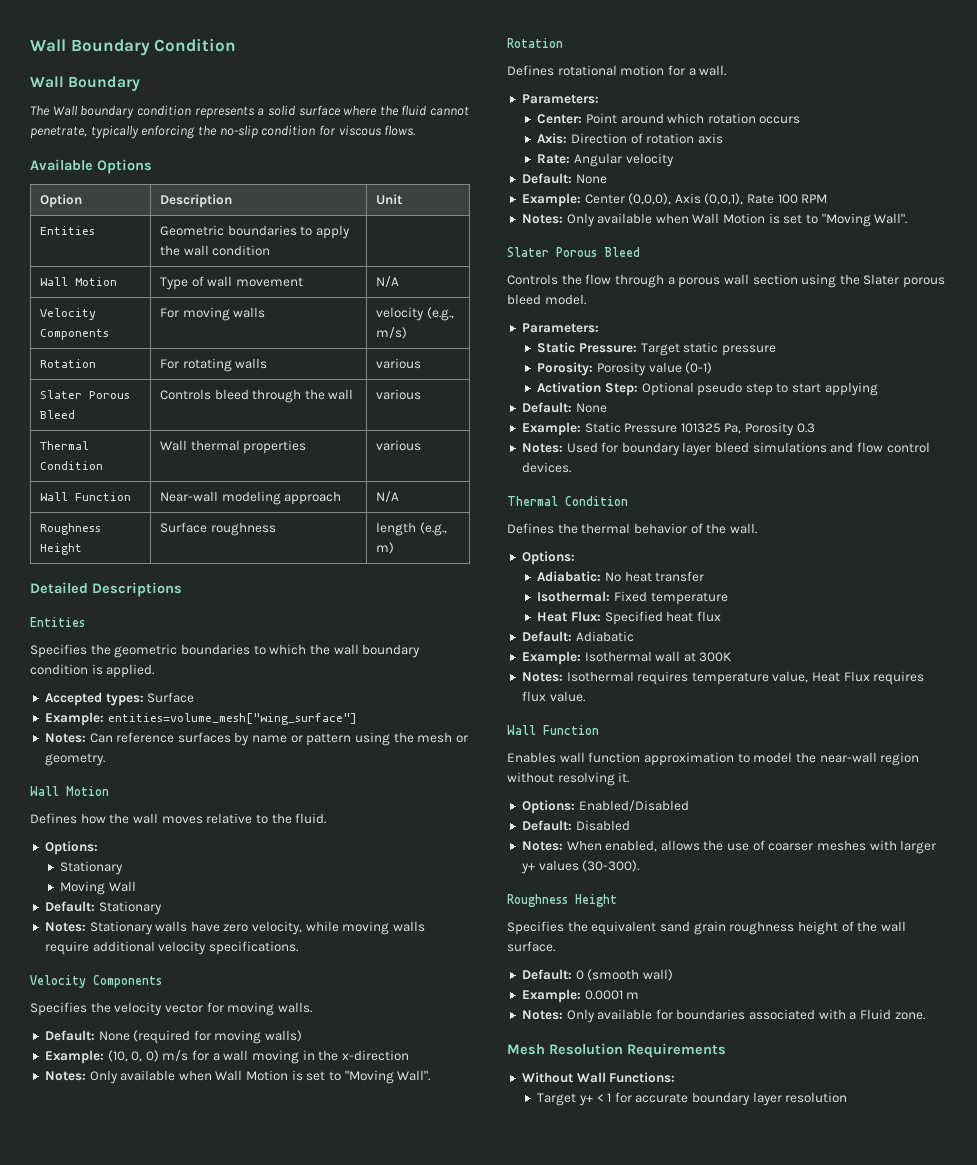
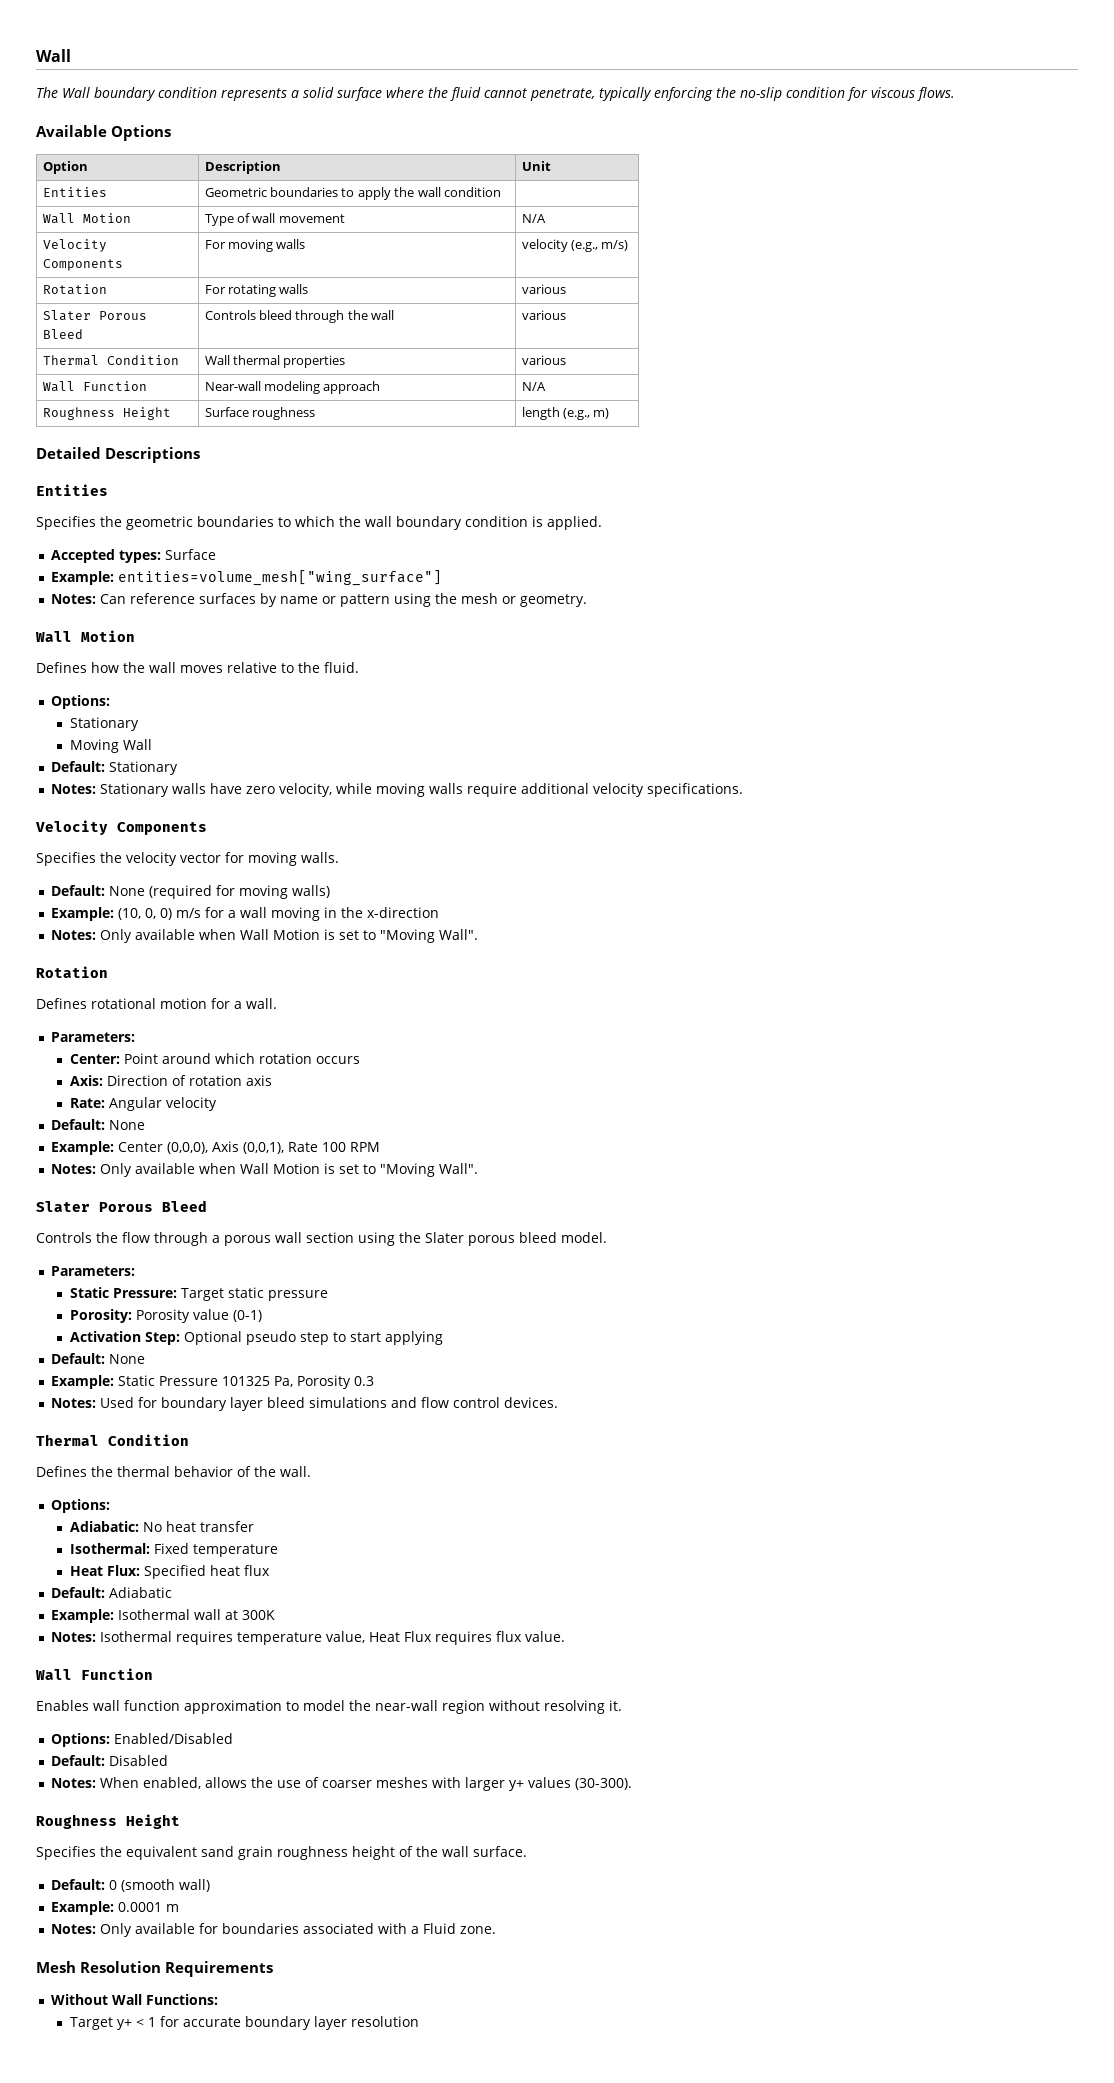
[30,38,237,56] [30,76,141,91] Wall Boundary Condition // Wall Boundary -> [36,49,71,62] Wall

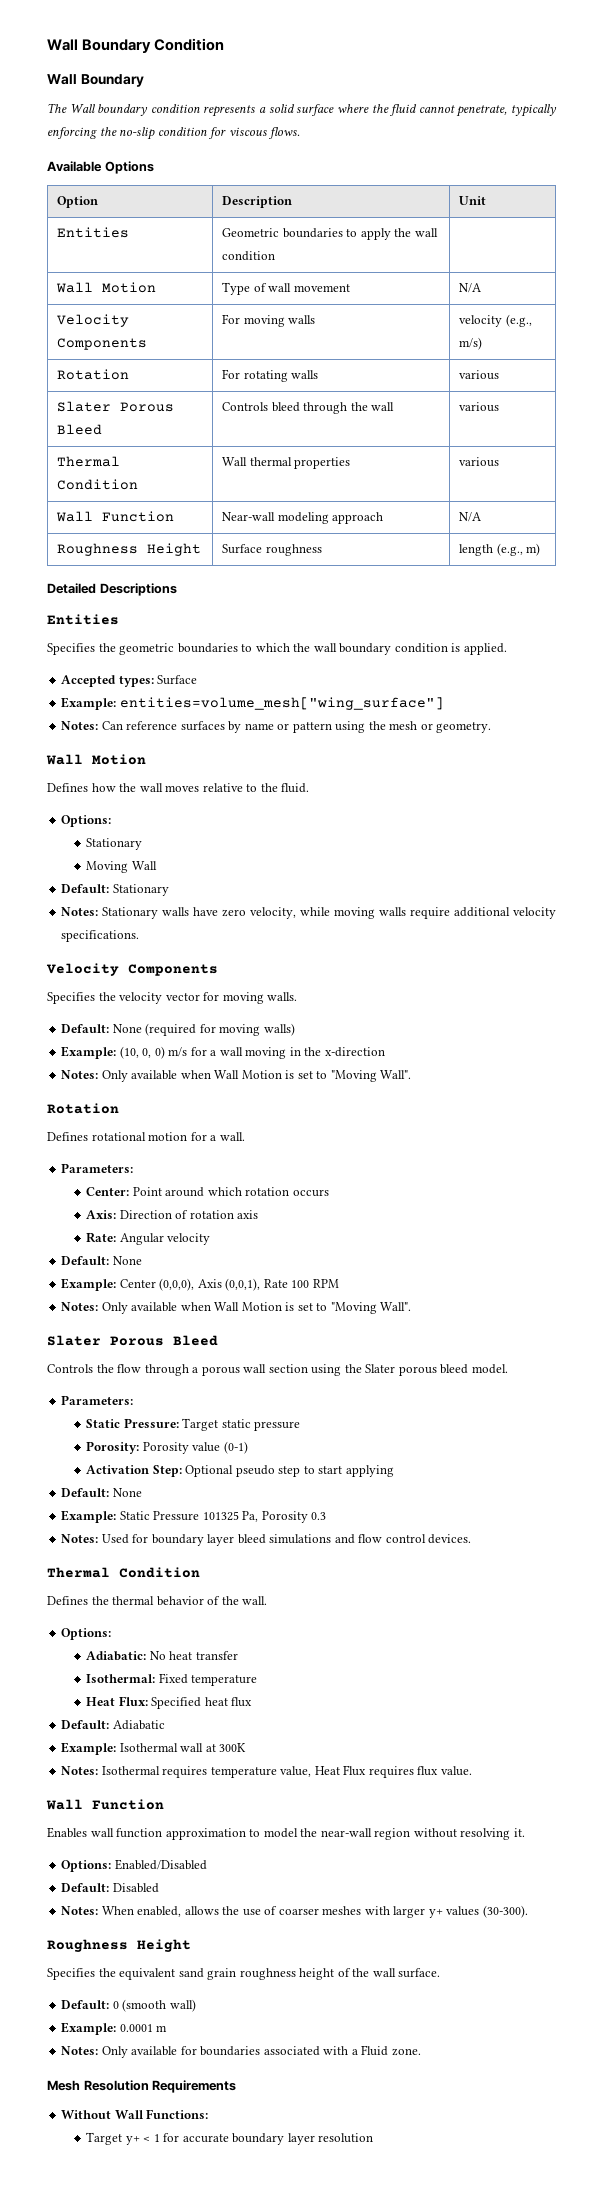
[36,49,71,62] Wall -> [47,38,225,53] [47,74,144,87] Wall Boundary Condition // Wall Boundary

